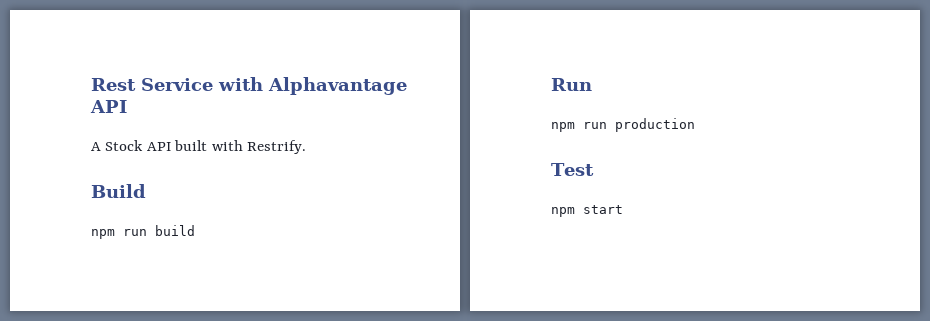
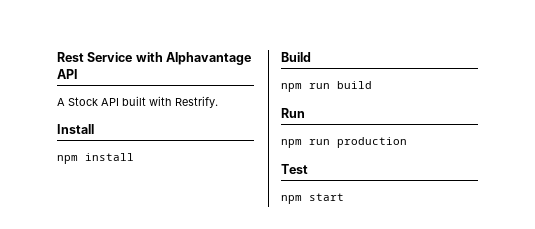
(307, 147) none -> [57,124,94,134] [57,153,134,164] // Install // npm install

